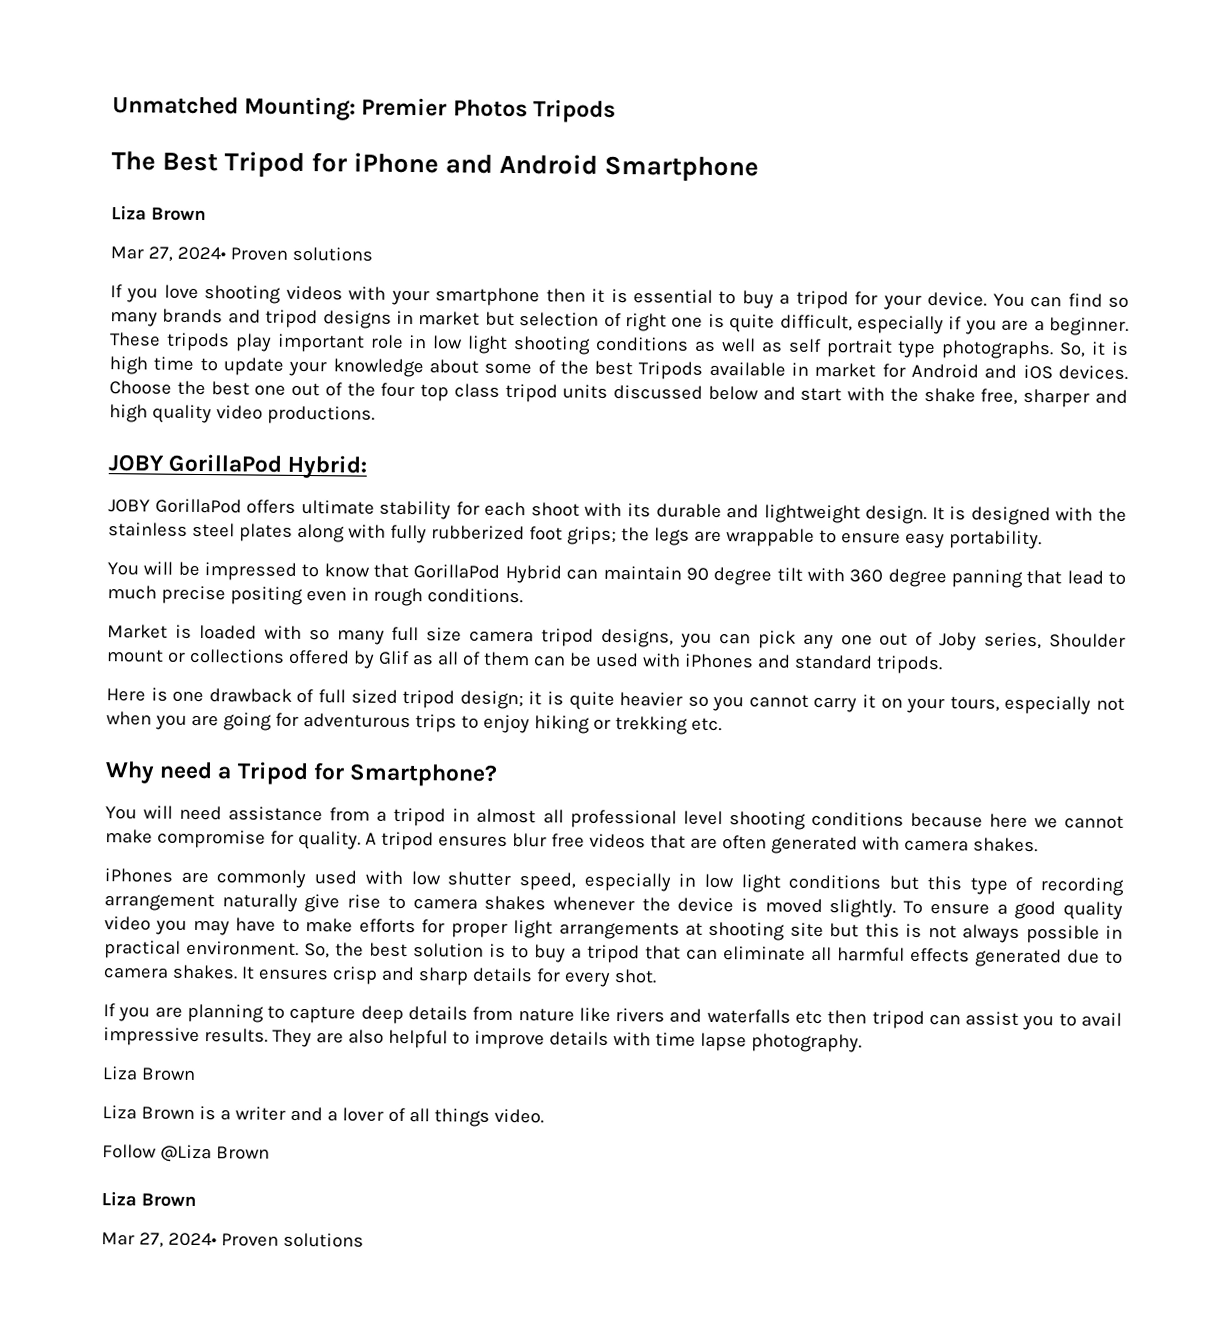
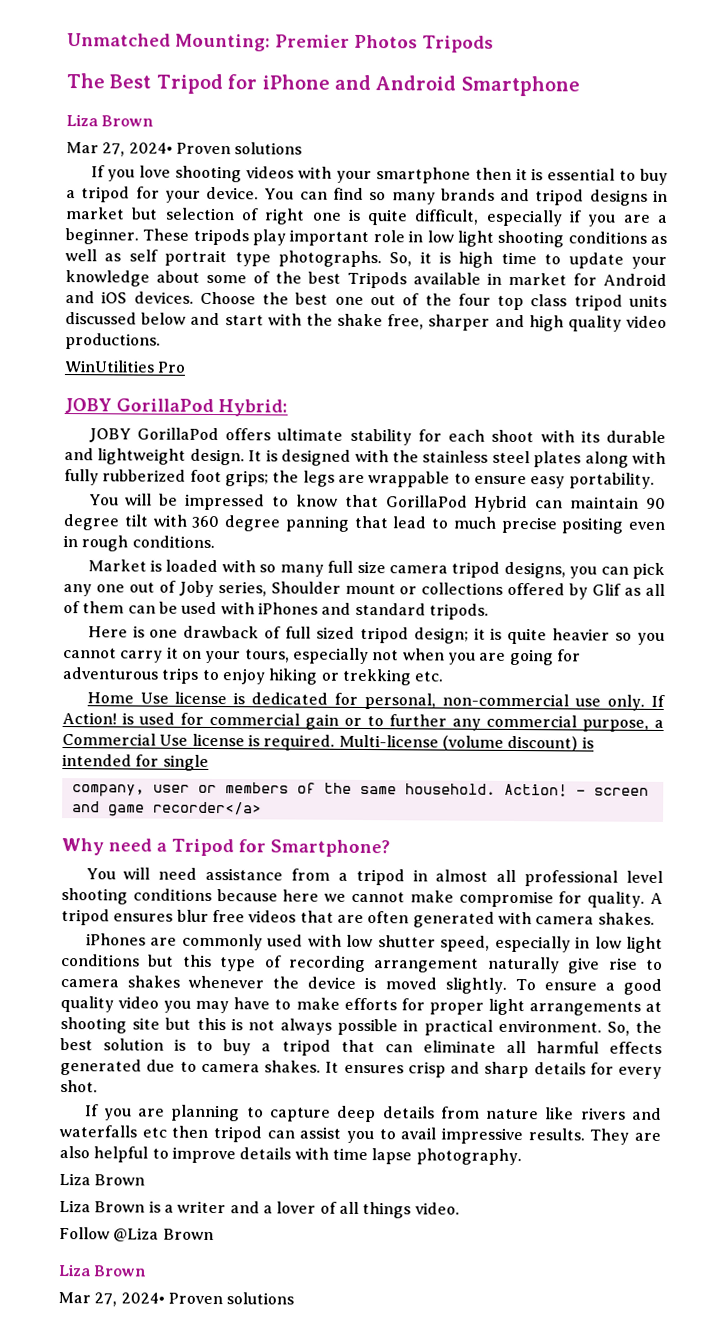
(375, 415) none -> [64,360,187,373] // WinUtilities Pro
(722, 724) none -> [86,691,666,711] [62,712,664,732] [62,733,594,752] [62,754,209,771] [71,782,649,797] [71,801,262,817] // Home Use license is dedicated for personal, non-commercial use only. If Action! is used for commercial gain or to further any commercial purpose, a Commercial Use license is required. Multi-license (volume discount) is intended for single // company, user or members of the same household. Action! - screen and game recorder</a>

